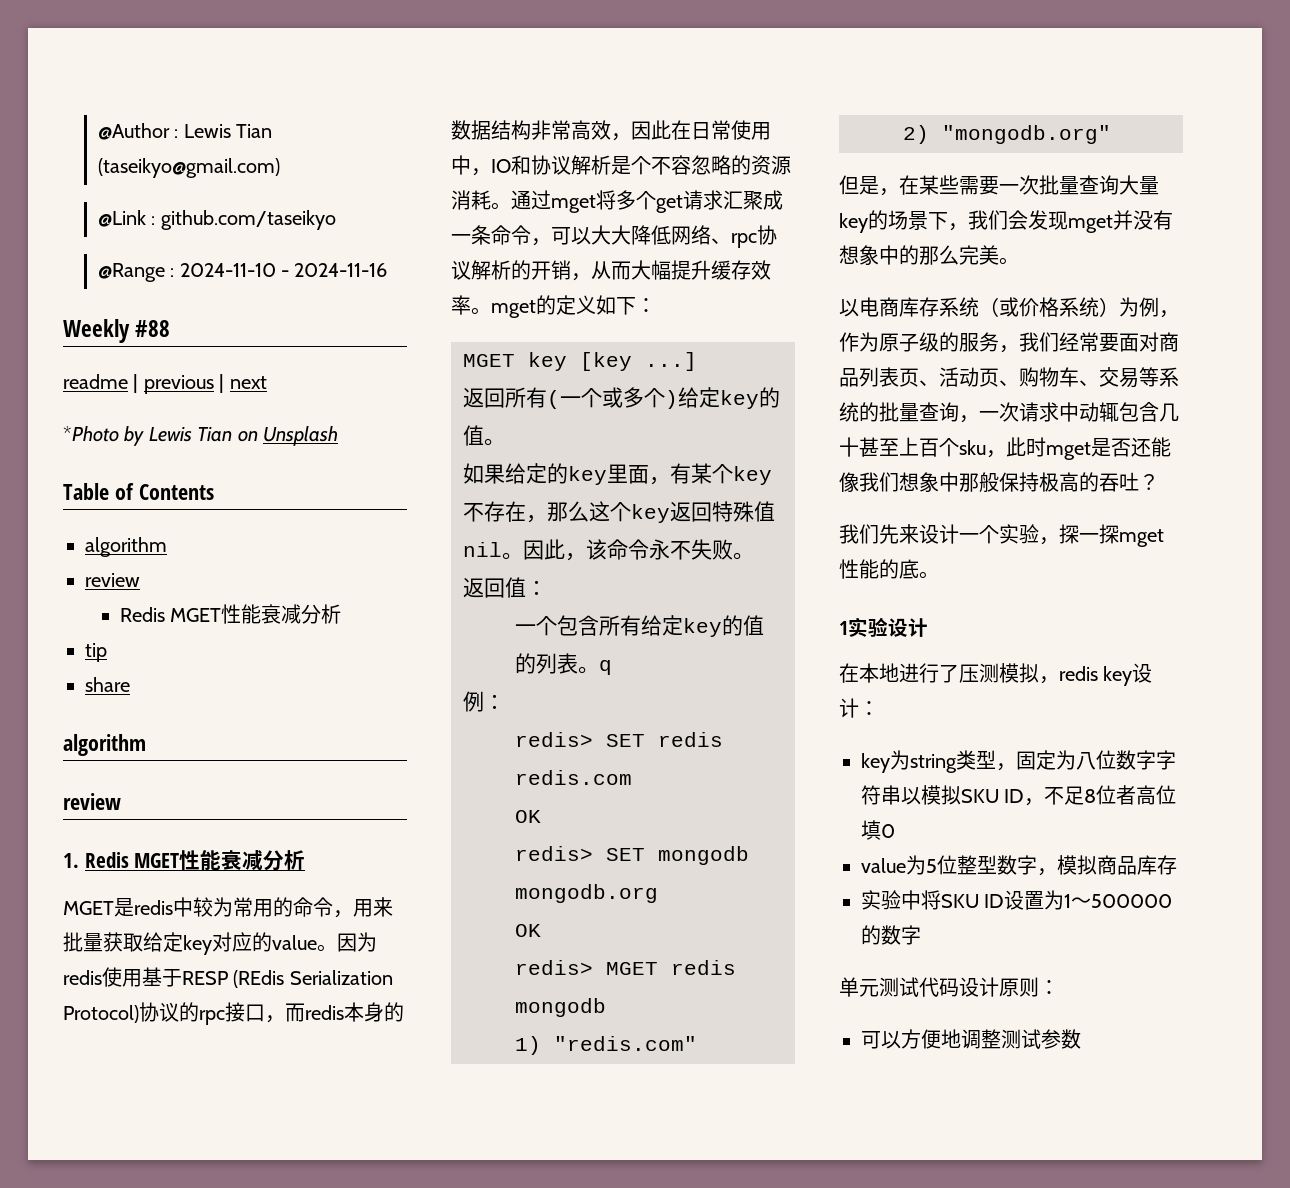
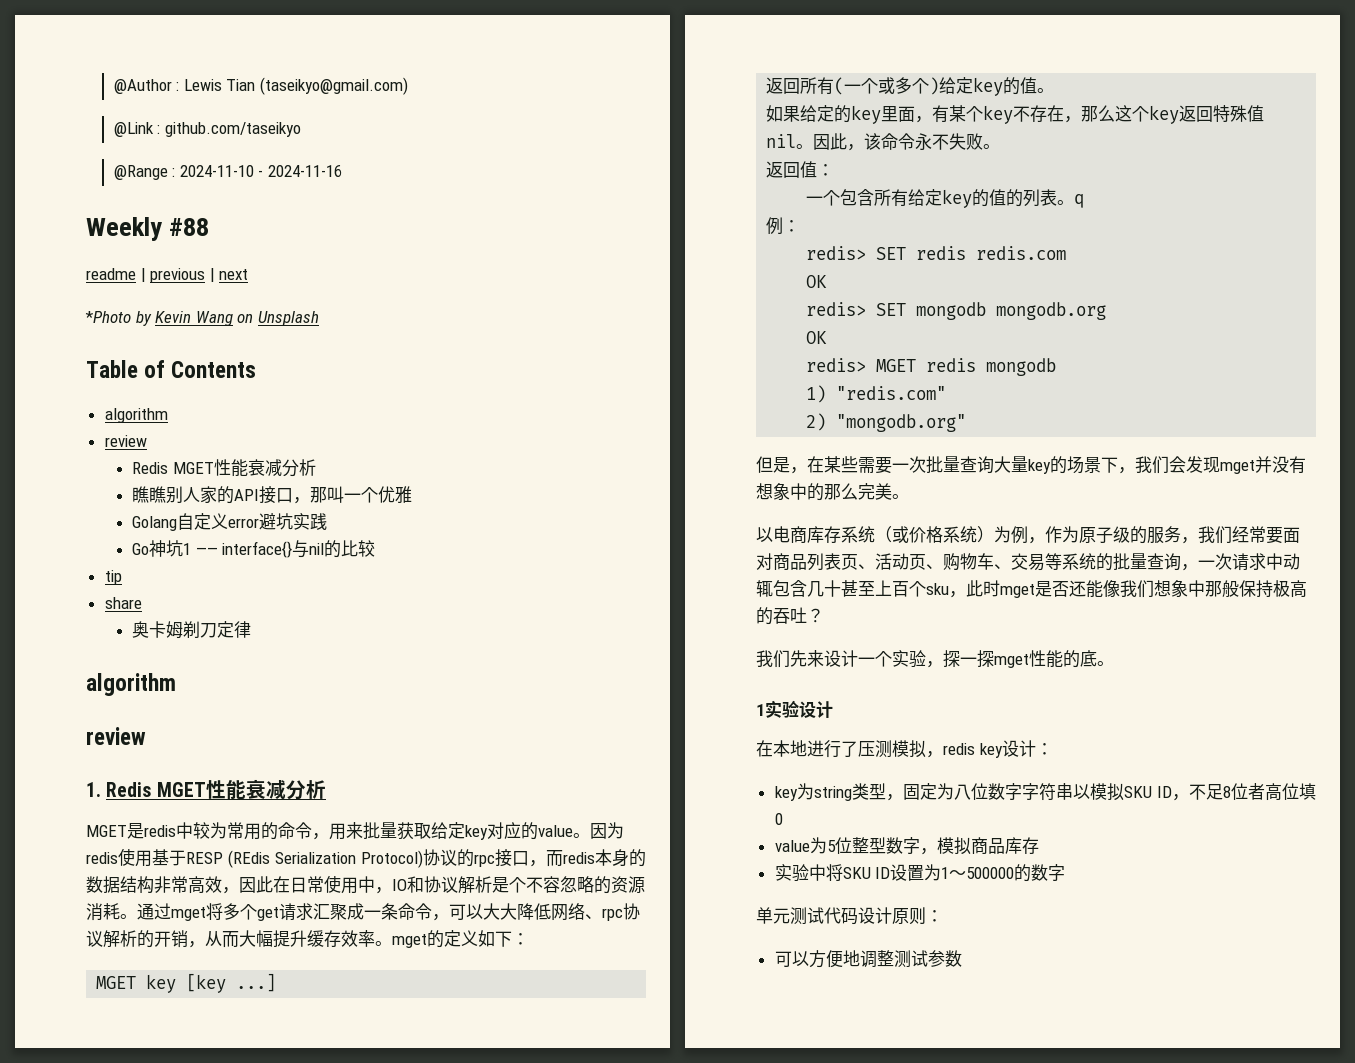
[148,427,233,442] Lewis Tian -> [155,311,233,326] Kevin Wang
(342, 614) none -> [132,486,413,504] [132,513,328,531] [132,540,376,558] // 瞧瞧别人家的API接口，那叫一个优雅 // Golang自定义error避坑实践 // Go神坑1 —— interface{}与nil的比较
(130, 684) none -> [132,621,252,639] // 奥卡姆剃刀定律

